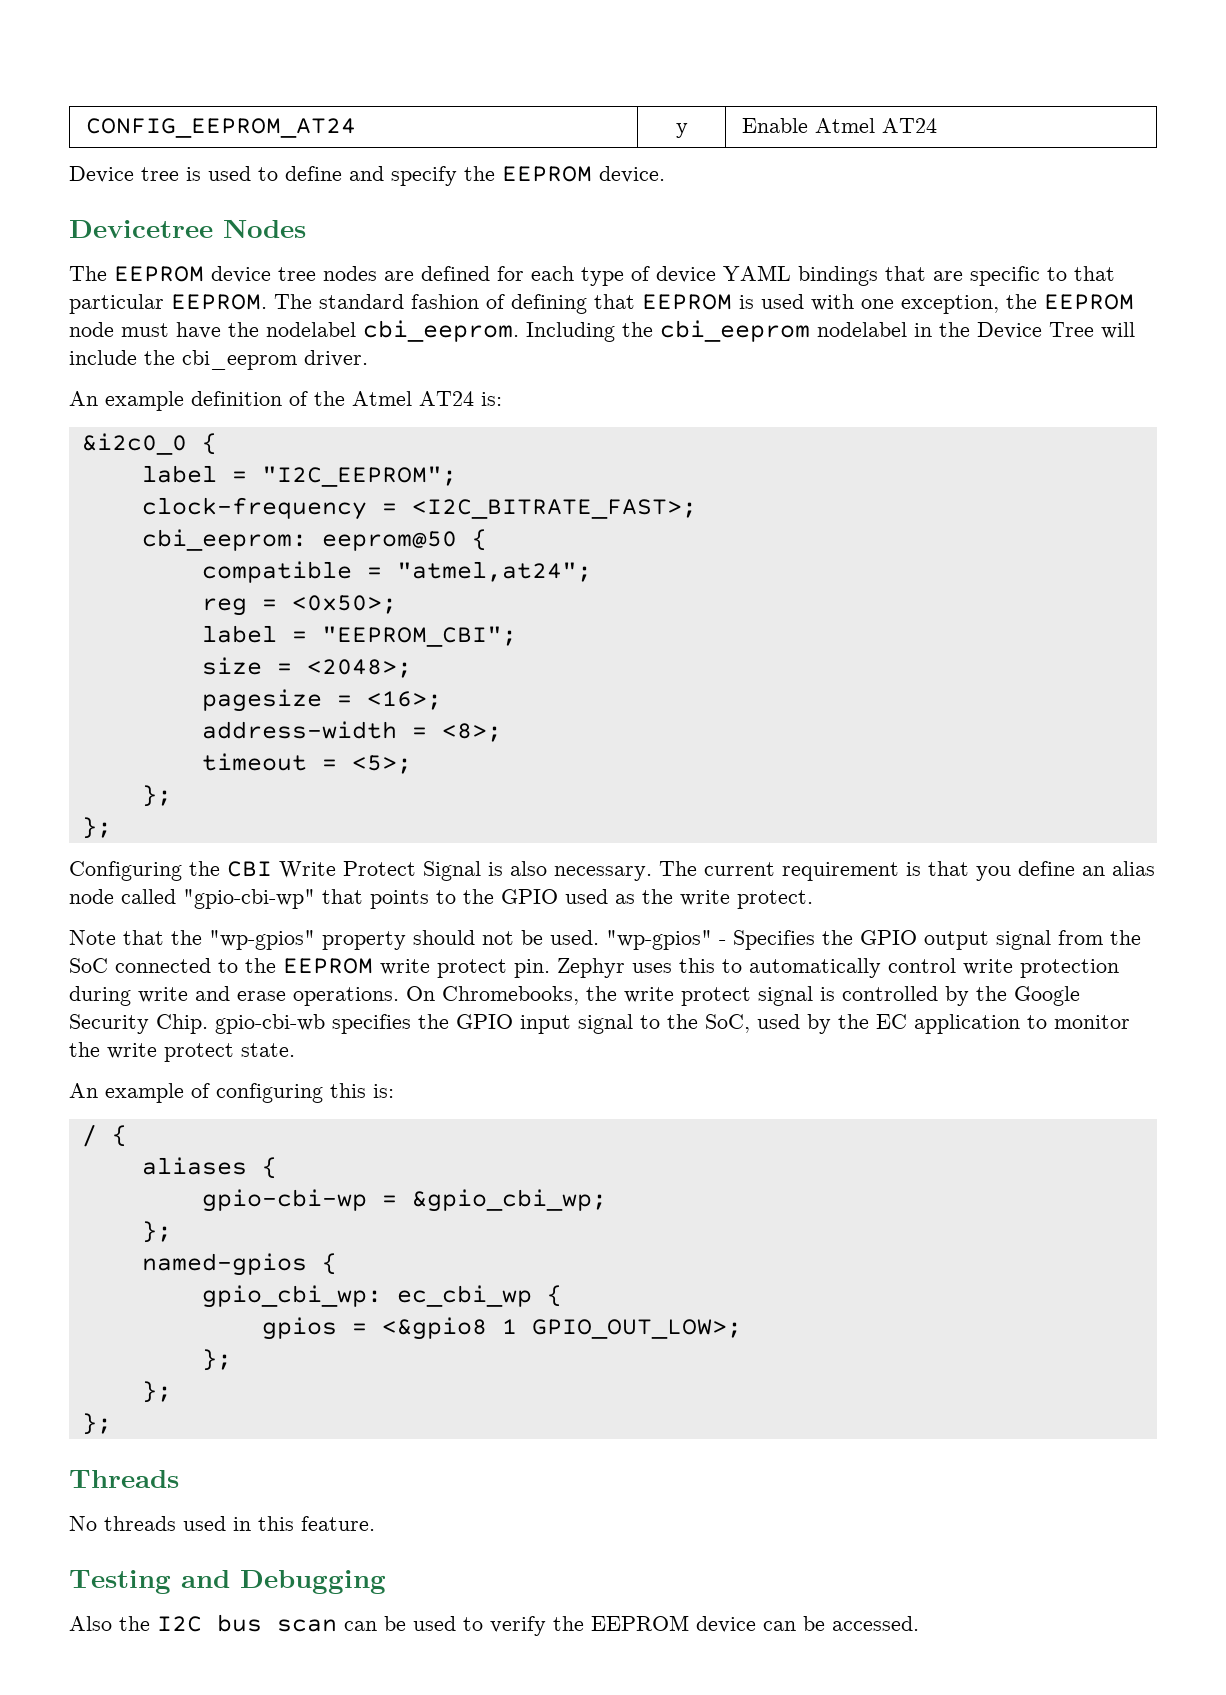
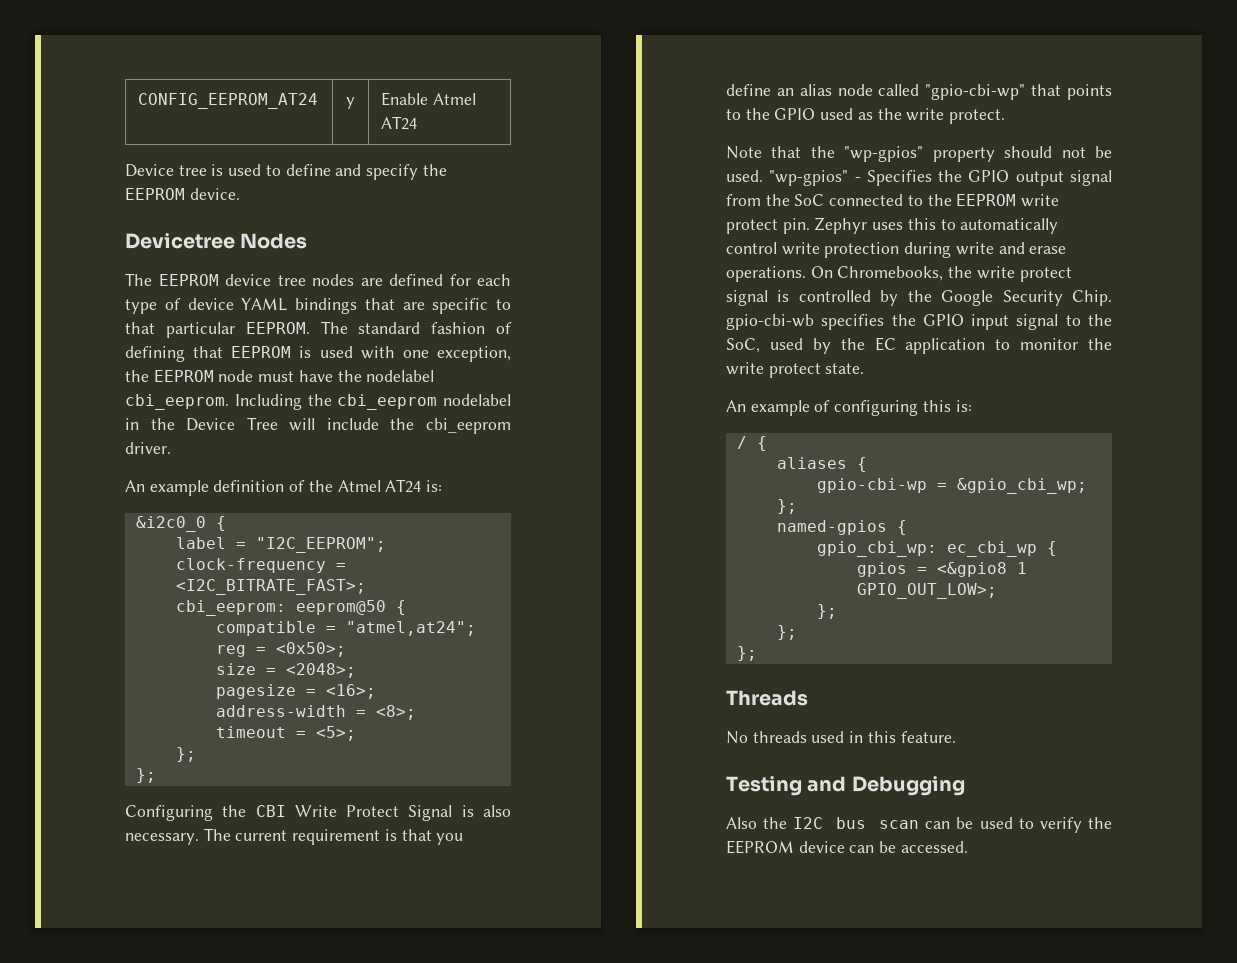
[201,625,517,647] // label = "EEPROM_CBI"; -> (346, 649) none

